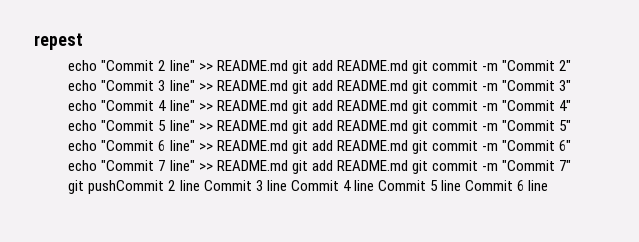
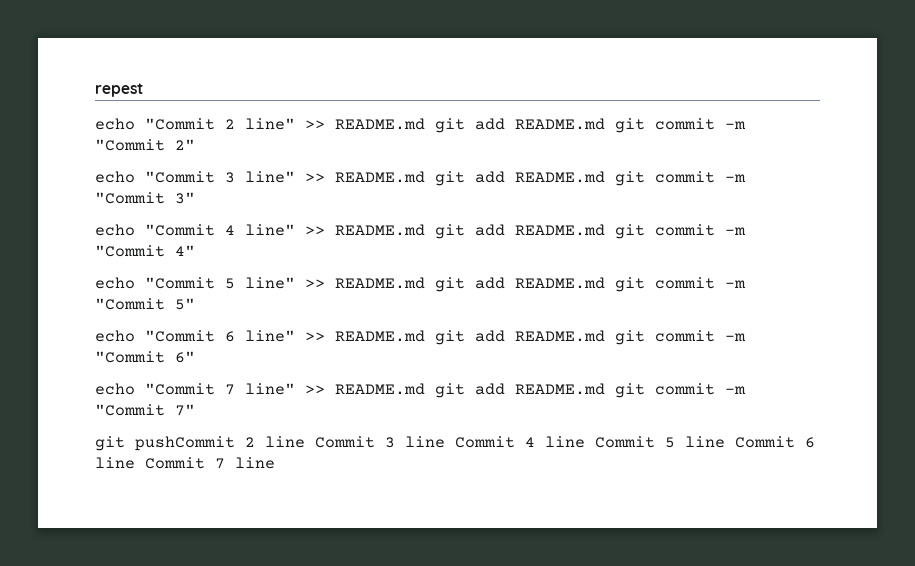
(549, 185) none -> [145,457,275,469] Commit 7 line

